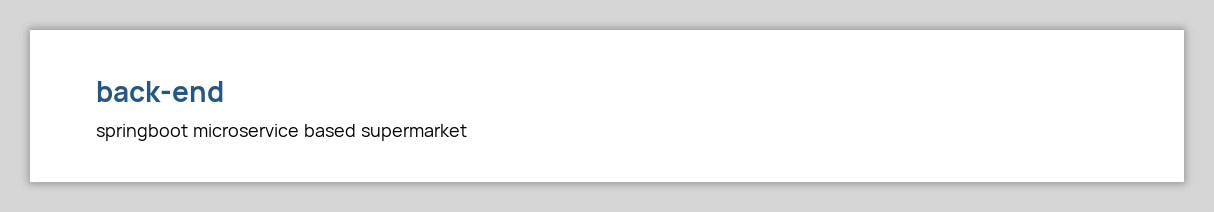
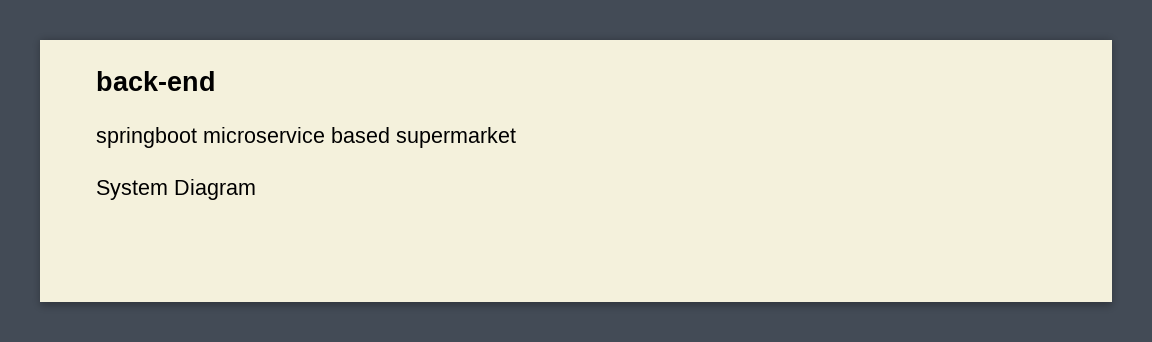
(467, 132) none -> [96,179,256,200] // System Diagram

